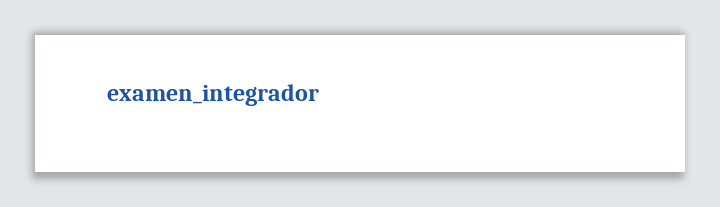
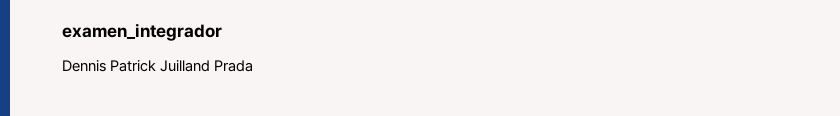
(319, 95) none -> [62,60,254,72] // Dennis Patrick Juilland Prada

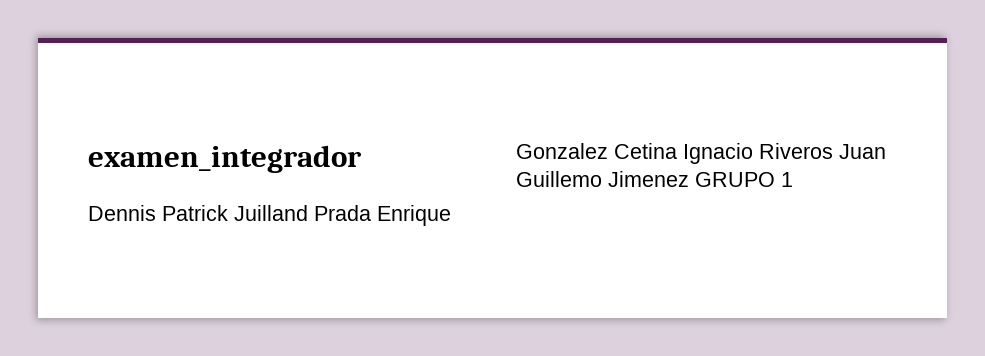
(254, 66) none -> [377,205,451,226] [516,143,886,164] [516,171,793,187] Enrique Gonzalez Cetina Ignacio Riveros Juan Guillemo Jimenez GRUPO 1

